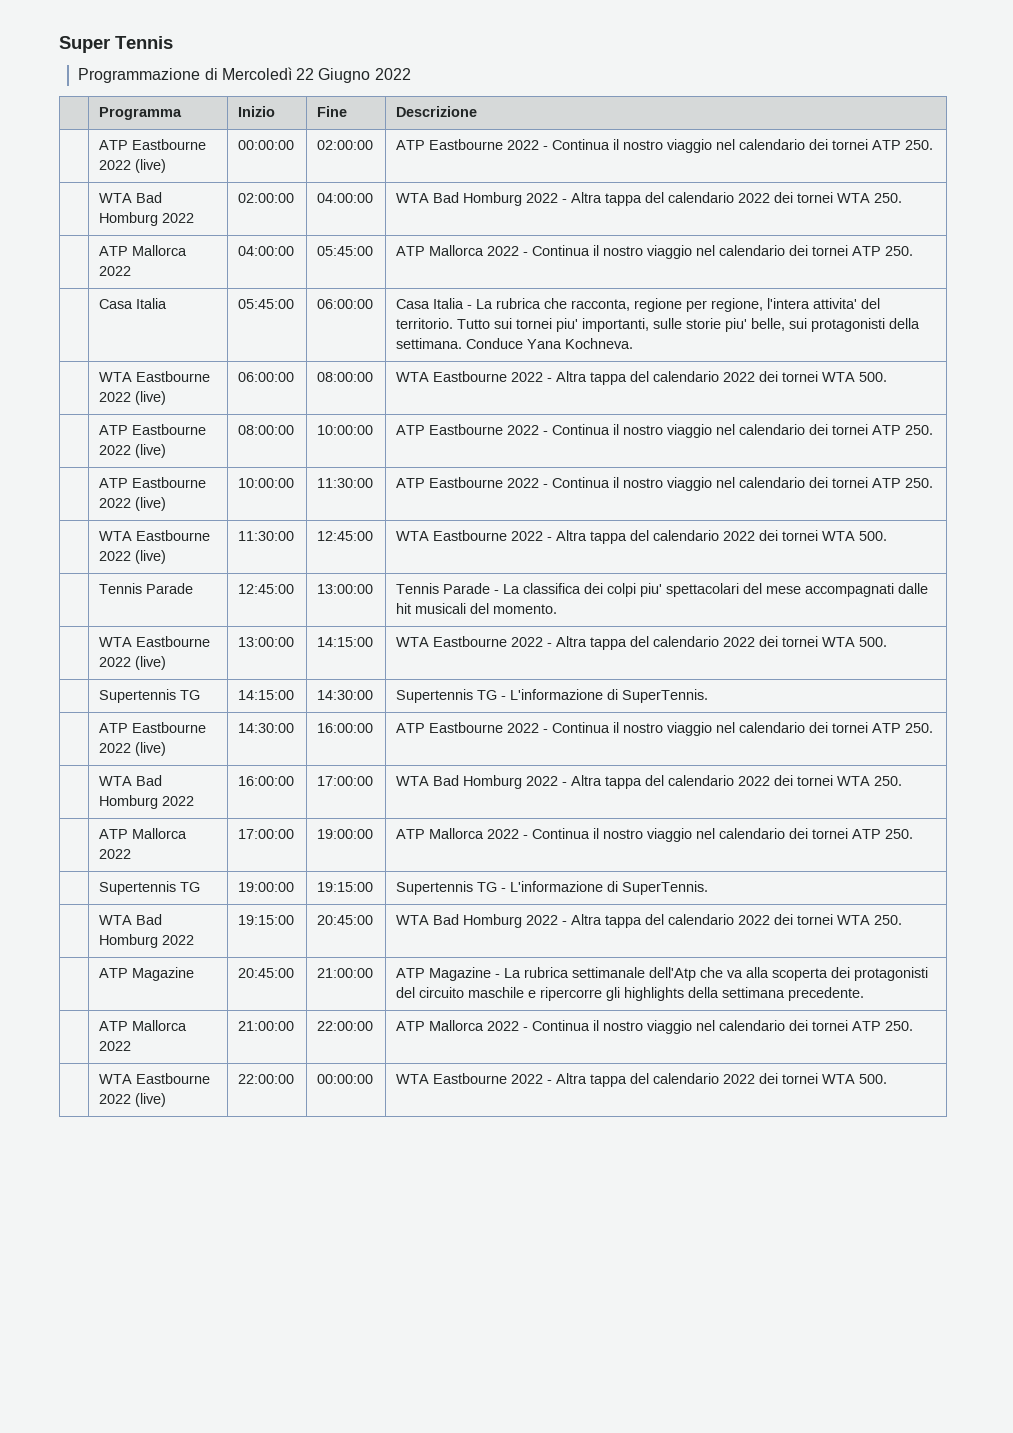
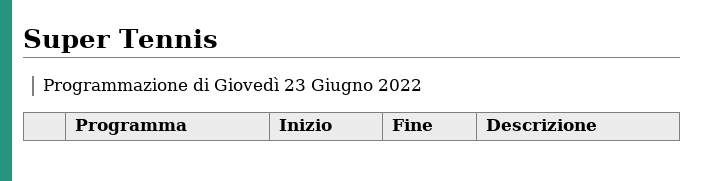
[221,67,315,80] Mercoledì 22 -> [214,77,307,91] Giovedì 23
[98,139,206,150] [98,159,166,173] [237,140,294,150] [316,140,373,150] [395,139,933,153] [98,192,162,203] [98,212,194,226] [237,193,294,203] [316,193,373,203] [395,192,902,206] [98,245,187,256] [98,266,131,276] [237,246,294,256] [316,246,373,256] [395,245,913,259] [98,298,167,309] [237,299,294,309] [316,299,373,309] [395,298,880,312] [395,318,920,332] [395,338,633,349] [98,371,210,382] [98,391,166,405] [237,372,294,382] [316,372,373,382] [395,371,887,385] [98,424,206,435] [98,444,166,458] [237,425,294,435] [316,425,373,435] [395,424,933,438] [98,477,206,488] [98,497,166,511] [237,478,294,488] [316,478,373,488] [395,477,933,491] [98,530,210,541] [98,550,166,564] [237,531,294,541] [316,531,373,541] [395,530,887,544] [98,583,193,594] [237,584,294,594] [316,584,373,594] [395,583,928,597] [395,603,557,614] [98,636,210,647] [98,656,166,670] [237,637,294,647] [316,637,373,647] [395,636,887,650] [98,689,200,703] [237,690,294,700] [316,690,373,700] [395,689,708,703] [98,722,206,733] [98,742,166,756] [237,723,294,733] [316,723,373,733] [395,722,933,736] [98,775,162,786] [98,795,194,809] [237,776,294,786] [316,776,373,786] [395,775,902,789] [98,828,187,839] [98,849,131,859] [237,829,294,839] [316,829,373,839] [395,828,913,842] [98,881,200,895] [237,882,294,892] [316,882,373,892] [395,881,708,895] [98,914,162,925] [98,934,194,948] [237,915,294,925] [316,915,373,925] [395,914,902,928] [98,967,194,981] [237,968,294,978] [316,968,373,978] [395,967,928,981] [395,987,864,1001] [98,1020,187,1031] [98,1041,131,1051] [237,1021,294,1031] [316,1021,373,1031] [395,1020,913,1034] [98,1073,210,1084] [98,1093,166,1107] [237,1074,294,1084] [316,1074,373,1084] [395,1073,887,1087] // | ATP Eastbourne 2022 (live) | 00:00:00 | 02:00:00 | ATP Eastbourne 2022 - Continua il nostro viaggio nel calendario dei tornei ATP 250. // | WTA Bad Homburg 2022 | 02:00:00 | 04:00:00 | WTA Bad Homburg 2022 - Altra tappa del calendario 2022 dei tornei WTA 250. // | ATP Mallorca 2022 | 04:00:00 | 05:45:00 | ATP Mallorca 2022 - Continua il nostro viaggio nel calendario dei tornei ATP 250. // | Casa Italia | 05:45:00 | 06:00:00 | Casa Italia - La rubrica che racconta, regione per regione, l'intera attivita' del territorio. Tutto sui tornei piu' importanti, sulle storie piu' belle, sui protagonisti della settimana. Conduce Yana Kochneva. // | WTA Eastbourne 2022 (live) | 06:00:00 | 08:00:00 | WTA Eastbourne 2022 - Altra tappa del calendario 2022 dei tornei WTA 500. // | ATP Eastbourne 2022 (live) | 08:00:00 | 10:00:00 | ATP Eastbourne 2022 - Continua il nostro viaggio nel calendario dei tornei ATP 250. // | ATP Eastbourne 2022 (live) | 10:00:00 | 11:30:00 | ATP Eastbourne 2022 - Continua il nostro viaggio nel calendario dei tornei ATP 250. // | WTA Eastbourne 2022 (live) | 11:30:00 | 12:45:00 | WTA Eastbourne 2022 - Altra tappa del calendario 2022 dei tornei WTA 500. // | Tennis Parade | 12:45:00 | 13:00:00 | Tennis Parade - La classifica dei colpi piu' spettacolari del mese accompagnati dalle hit musicali del momento. // | WTA Eastbourne 2022 (live) | 13:00:00 | 14:15:00 | WTA Eastbourne 2022 - Altra tappa del calendario 2022 dei tornei WTA 500. // | Supertennis TG | 14:15:00 | 14:30:00 | Supertennis TG - L'informazione di SuperTennis. // | ATP Eastbourne 2022 (live) | 14:30:00 | 16:00:00 | ATP Eastbourne 2022 - Continua il nostro viaggio nel calendario dei tornei ATP 250. // | WTA Bad Homburg 2022 | 16:00:00 | 17:00:00 | WTA Bad Homburg 2022 - Altra tappa del calendario 2022 dei tornei WTA 250. // | ATP Mallorca 2022 | 17:00:00 | 19:00:00 | ATP Mallorca 2022 - Continua il nostro viaggio nel calendario dei tornei ATP 250. // | Supertennis TG | 19:00:00 | 19:15:00 | Supertennis TG - L'informazione di SuperTennis. // | WTA Bad Homburg 2022 | 19:15:00 | 20:45:00 | WTA Bad Homburg 2022 - Altra tappa del calendario 2022 dei tornei WTA 250. // | ATP Magazine | 20:45:00 | 21:00:00 | ATP Magazine - La rubrica settimanale dell'Atp che va alla scoperta dei protagonisti del circuito maschile e ripercorre gli highlights della settimana precedente. // | ATP Mallorca 2022 | 21:00:00 | 22:00:00 | ATP Mallorca 2022 - Continua il nostro viaggio nel calendario dei tornei ATP 250. // | WTA Eastbourne 2022 (live) | 22:00:00 | 00:00:00 | WTA Eastbourne 2022 - Altra tappa del calendario 2022 dei tornei WTA 500. -> (597, 125) none

